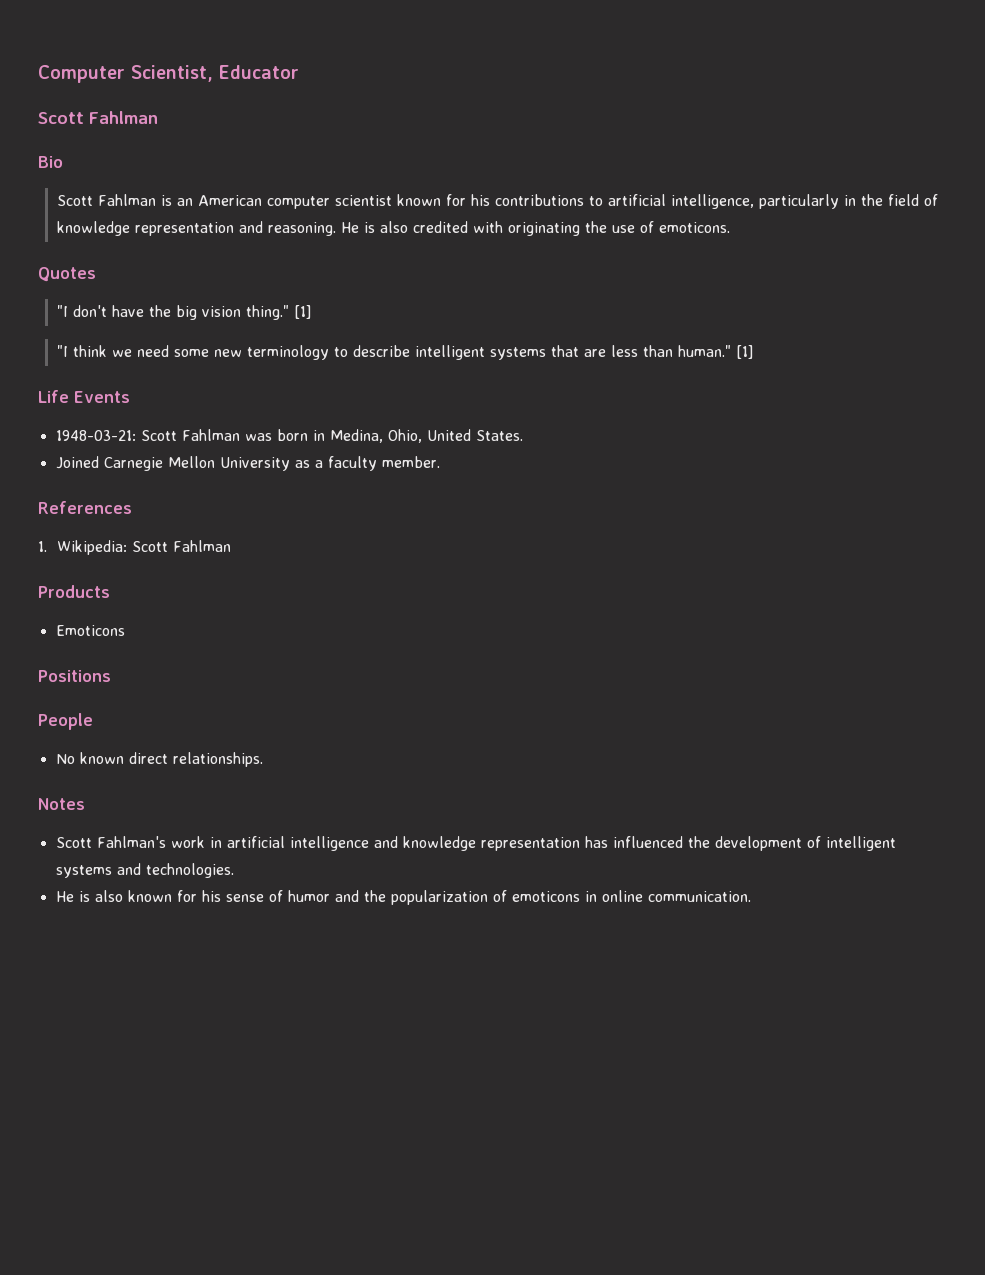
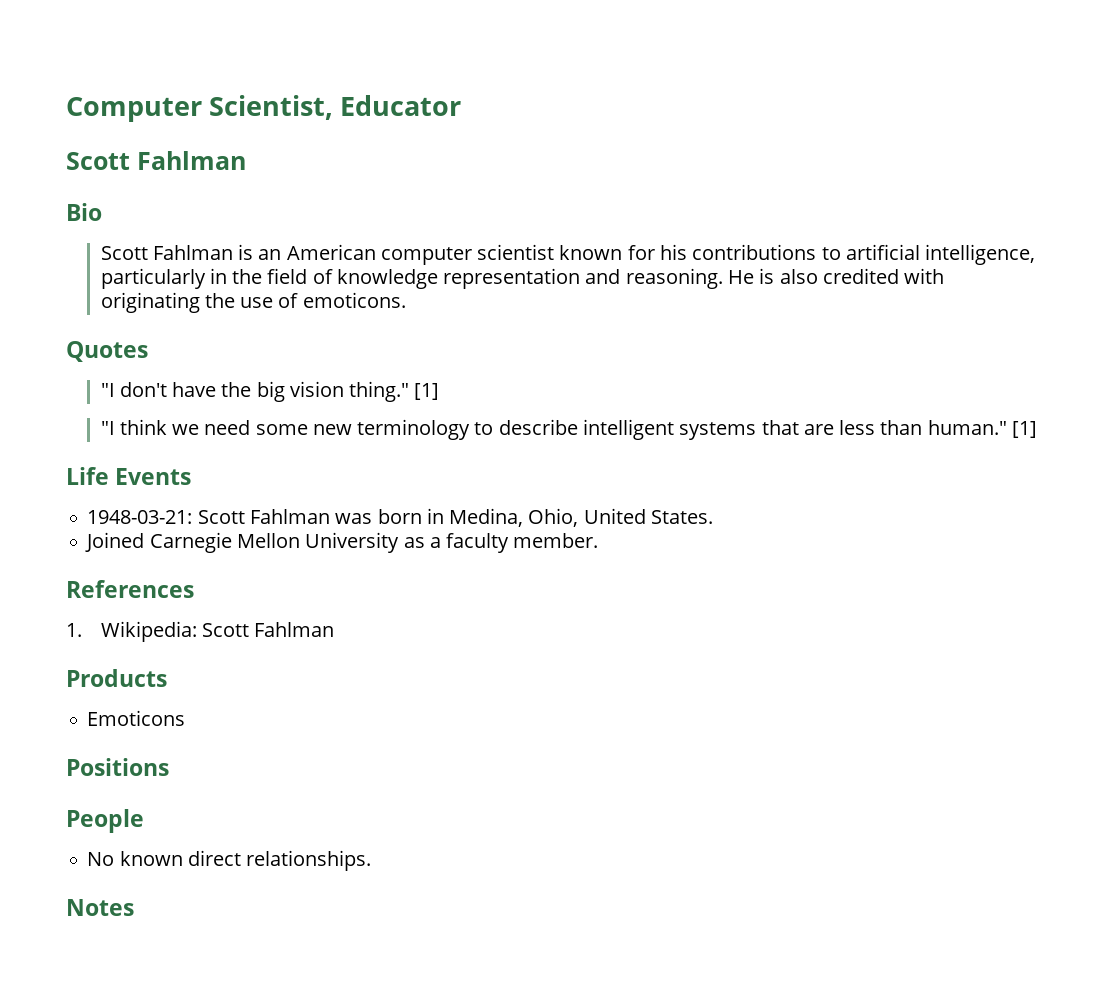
[55,836,896,851] [55,863,234,878] [55,890,751,905] // Scott Fahlman's work in artificial intelligence and knowledge representation has influenced the development of intelligent systems and technologies. // He is also known for his sense of humor and the popularization of emoticons in online communication. -> (134, 907) none

